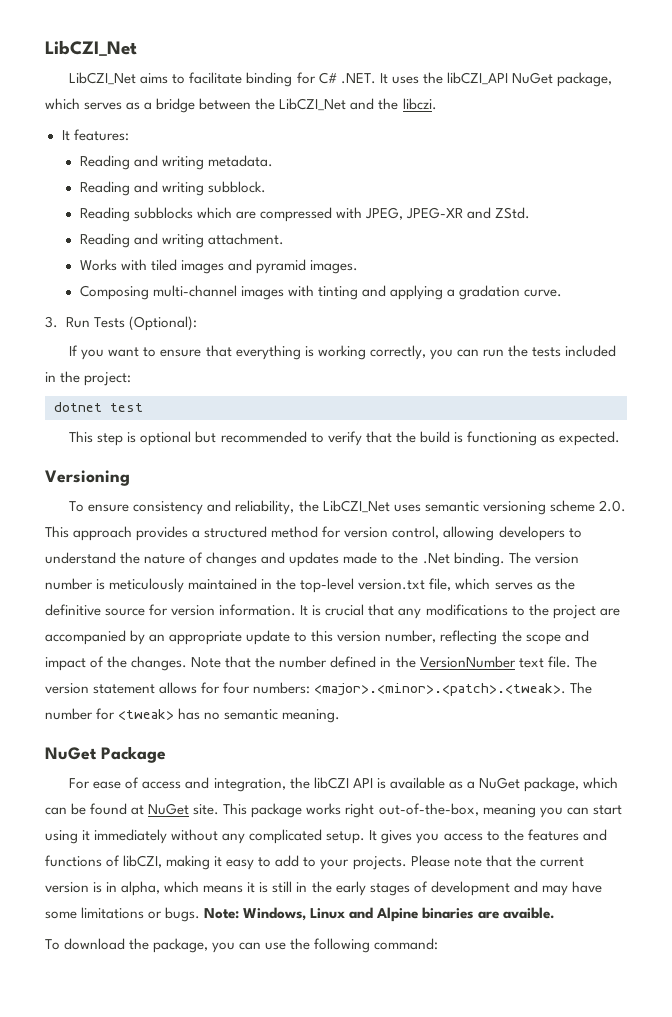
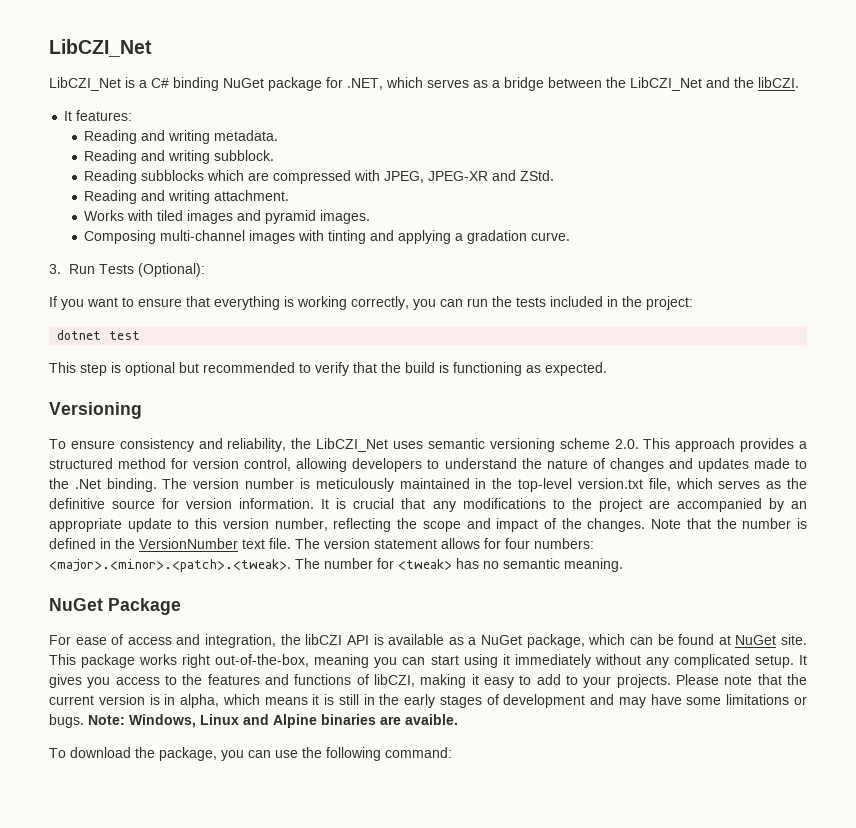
[140,72,612,87] aims to facilitate binding for C# .NET. It uses the libCZI_API NuGet package, -> [125,77,383,91] is a C# binding NuGet package for .NET,
[402,98,437,110] libczi. -> [758,77,799,88] libCZI.
(328, 662) none -> [796,518,807,529] is

